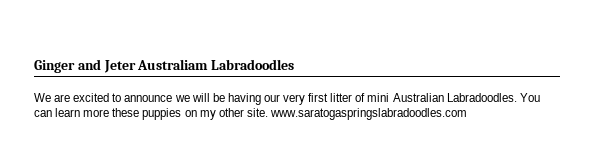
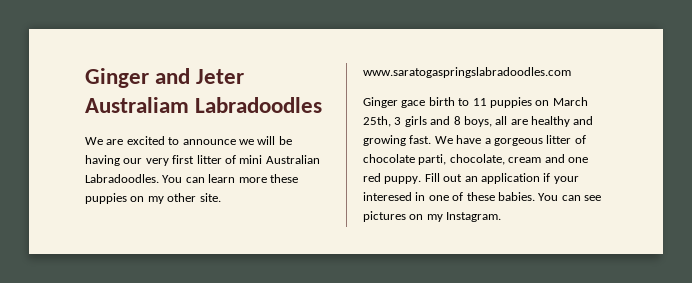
(467, 114) none -> [363,97,588,108] [363,116,594,127] [363,135,586,146] [363,154,588,165] [363,173,579,184] [363,192,601,201] [363,211,502,222] // Ginger gace birth to 11 puppies on March 25th, 3 girls and 8 boys, all are healthy and growing fast. We have a gorgeous litter of chocolate parti, chocolate, cream and one red puppy. Fill out an application if your interesed in one of these babies. You can see pictures on my Instagram.

